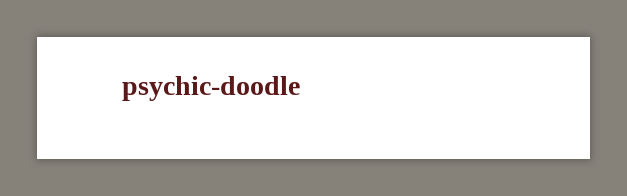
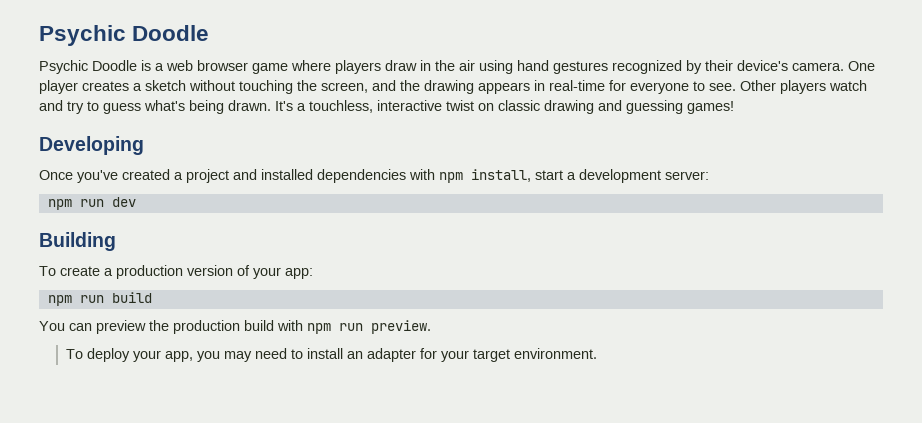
[122,76,300,101] psychic-doodle -> [39,25,210,46] [39,60,875,74] [39,80,867,94] [39,100,734,114] [39,136,144,155] [39,169,709,183] [47,197,136,210] [39,232,116,251] [39,265,313,279] [47,292,152,306] [39,320,431,334] [66,348,598,362] Psychic Doodle // Psychic Doodle is a web browser game where players draw in the air using hand gestures recognized by their device's camera. One player creates a sketch without touching the screen, and the drawing appears in real-time for everyone to see. Other players watch and try to guess what's being drawn. It's a touchless, interactive twist on classic drawing and guessing games! // Developing // Once you've created a project and installed dependencies with npm install, start a development server: // npm run dev // Building // To create a production version of your app: // npm run build // You can preview the production build with npm run preview. // To deploy your app, you may need to install an adapter for your target environment.

